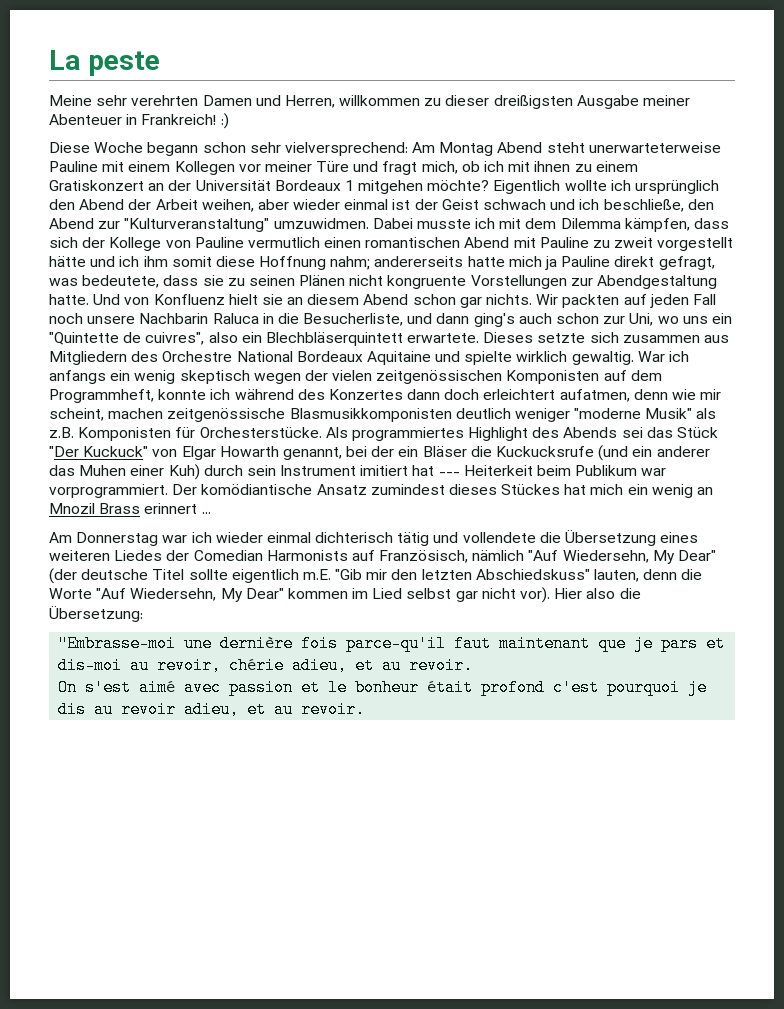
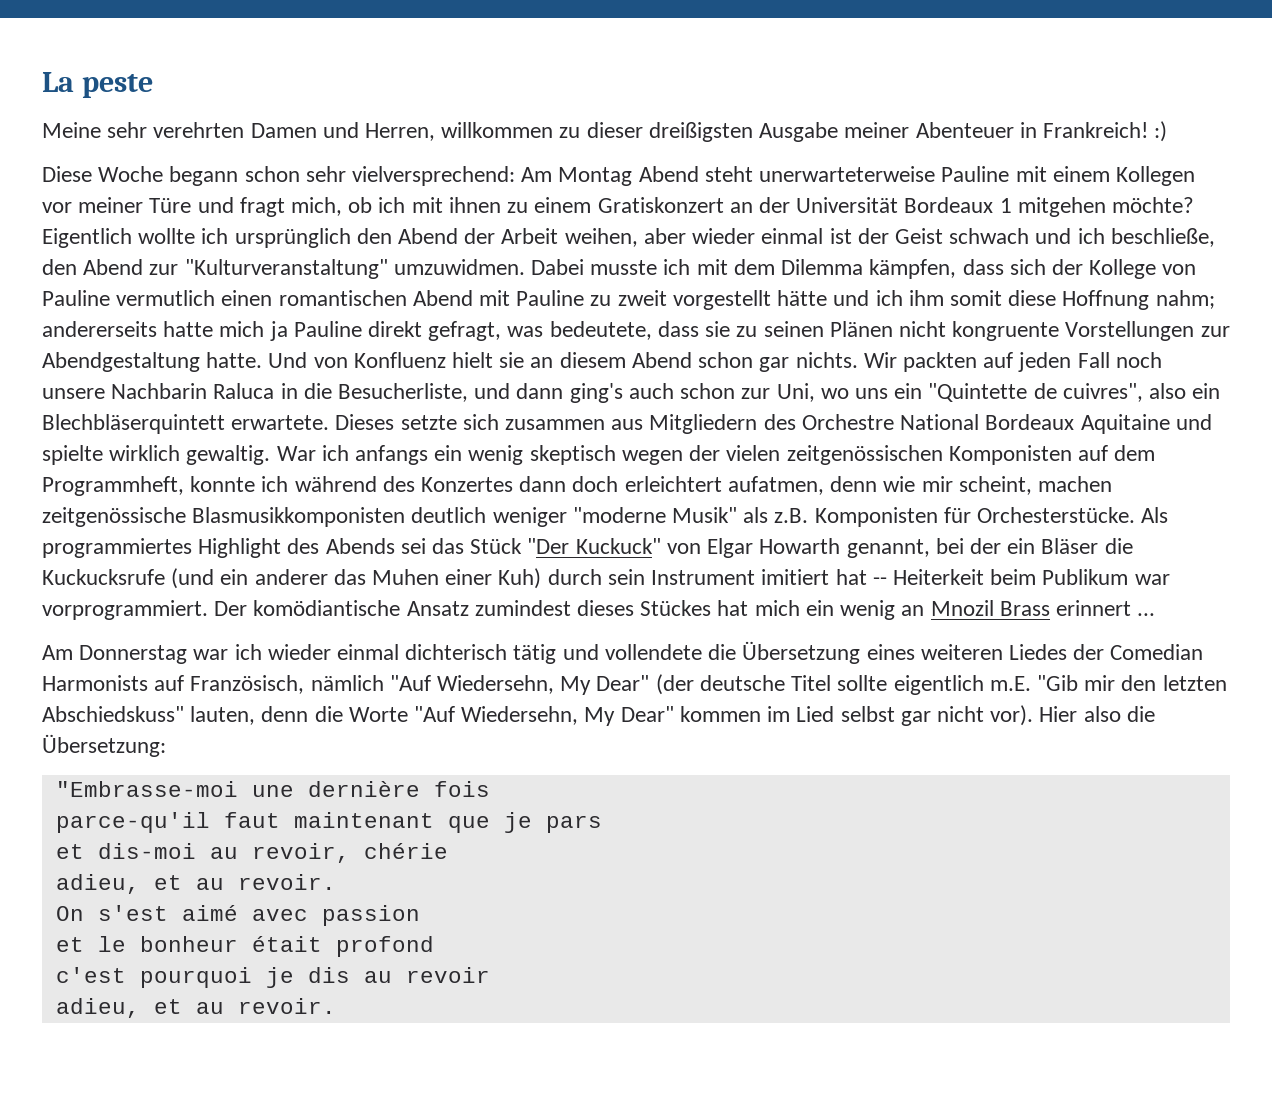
[438,472,460,476] --- -> [872,577,887,585] --
(339, 643) none -> (490, 789) //
(699, 643) none -> (602, 824) //
(285, 665) none -> (448, 851) //
(294, 687) none -> (420, 915) //
(546, 687) none -> (434, 946) //
(177, 709) none -> (490, 975) //

